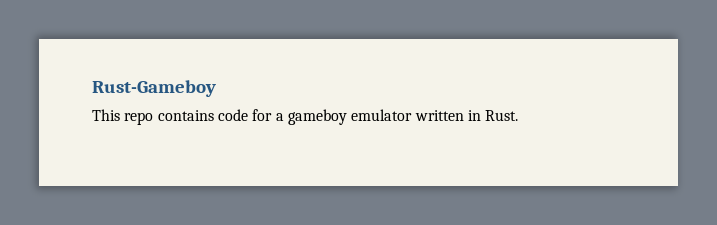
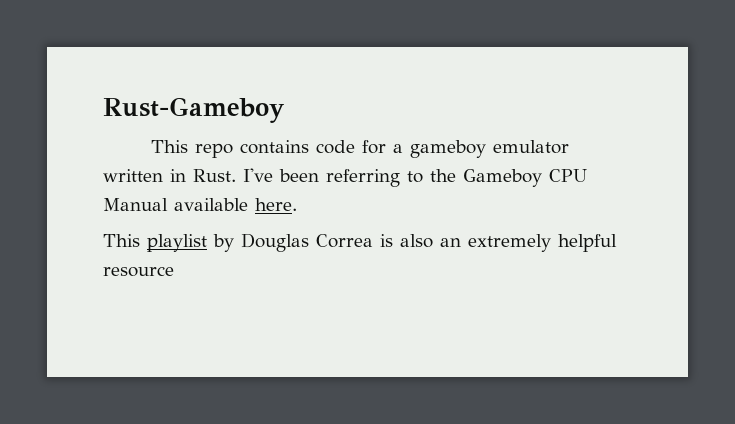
(519, 115) none -> [243,168,587,187] [103,198,297,211] [103,233,617,252] [103,266,174,277] I've been referring to the Gameboy CPU Manual available here. // This playlist by Douglas Correa is also an extremely helpful resource

